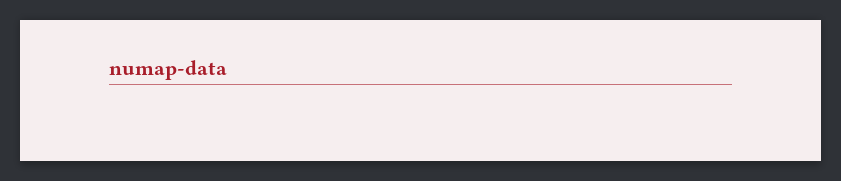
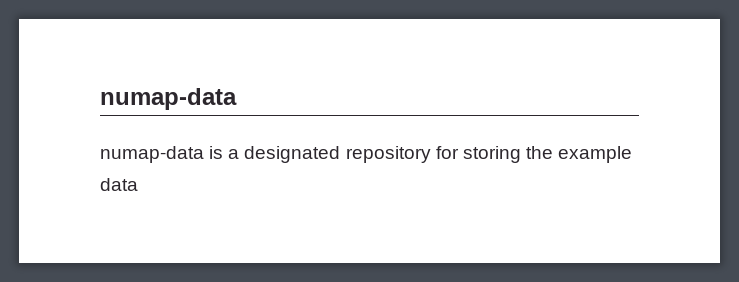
[109,60,227,80] numap-data -> [100,88,237,110] [100,146,633,163] [100,178,138,191] numap-data // numap-data is a designated repository for storing the example data

